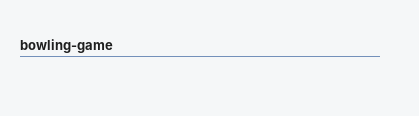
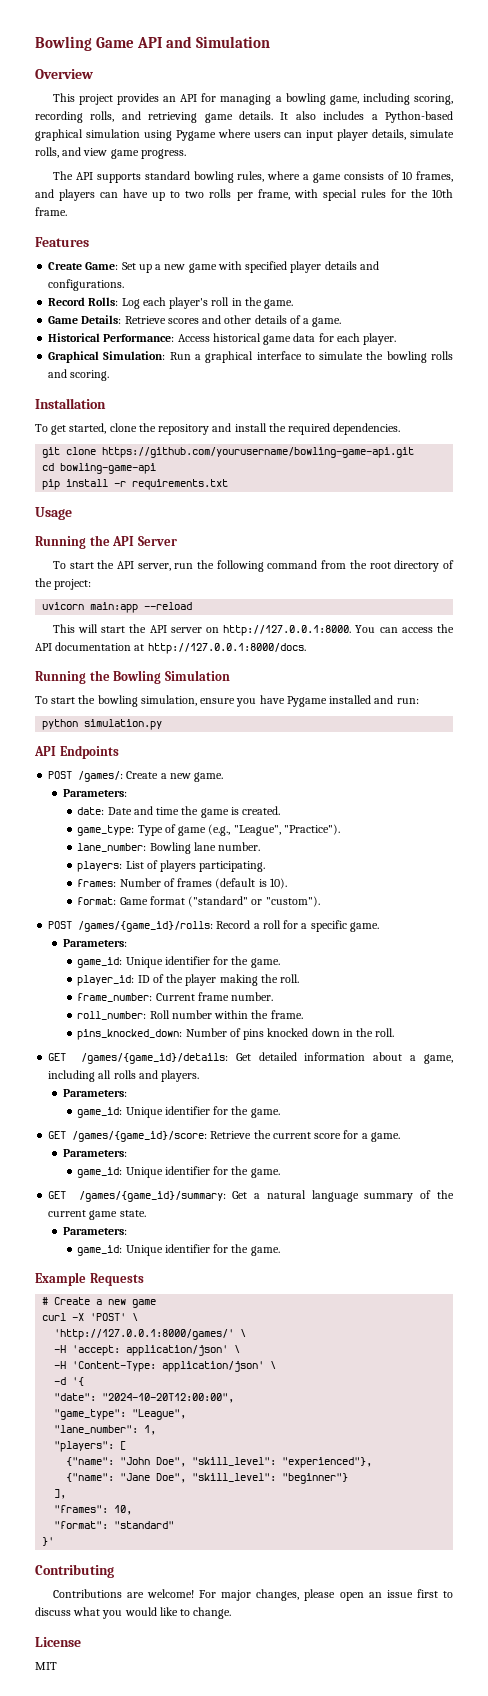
[20,39,113,53] bowling-game -> [35,36,271,51] [35,69,93,79] [52,93,453,105] [35,111,453,123] [35,129,454,141] [35,147,186,159] [52,171,454,183] [35,189,453,201] [35,207,67,216] [35,237,89,247] [48,261,379,273] [48,279,125,291] [48,297,294,309] [48,315,342,327] [48,333,397,345] [48,351,453,363] [48,369,110,381] [35,398,106,409] [35,423,401,435] [42,447,415,458] [42,463,157,474] [42,479,229,490] [35,507,72,520] [35,535,177,549] [52,560,454,572] [35,578,92,590] [42,602,193,613] [52,624,455,636] [35,642,306,654] [35,670,230,684] [35,695,419,707] [42,719,163,730] [34,745,119,759] [48,771,224,782] [62,789,127,797] [77,806,281,818] [77,824,340,836] [77,842,261,854] [77,860,266,872] [77,878,287,889] [77,896,320,907] [48,920,379,932] [62,939,127,947] [77,956,280,968] [77,974,300,986] [77,992,274,1002] [77,1010,303,1020] [77,1028,395,1040] [48,1052,454,1064] [48,1070,200,1082] [62,1089,127,1097] [77,1106,280,1118] [48,1130,400,1142] [62,1149,127,1157] [77,1166,280,1178] [48,1190,454,1202] [48,1210,146,1220] [62,1227,127,1235] [77,1244,280,1256] [35,1272,144,1286] [42,1297,157,1308] [42,1313,139,1321] [54,1329,247,1340] [54,1345,241,1356] [54,1361,277,1372] [54,1377,85,1386] [54,1393,235,1403] [54,1409,187,1420] [54,1425,157,1435] [54,1441,127,1452] [66,1457,373,1468] [66,1473,349,1484] [54,1489,67,1499] [54,1505,133,1515] [54,1521,175,1529] [42,1537,55,1546] [35,1564,114,1578] [52,1589,453,1601] [35,1607,232,1619] [35,1637,81,1647] [35,1662,57,1670] Bowling Game API and Simulation // Overview // This project provides an API for managing a bowling game, including scoring, recording rolls, and retrieving game details. It also includes a Python-based graphical simulation using Pygame where users can input player details, simulate rolls, and view game progress. // The API supports standard bowling rules, where a game consists of 10 frames, and players can have up to two rolls per frame, with special rules for the 10th frame. // Features // Create Game: Set up a new game with specified player details and configurations. // Record Rolls: Log each player's roll in the game. // Game Details: Retrieve scores and other details of a game. // Historical Performance: Access historical game data for each player. // Graphical Simulation: Run a graphical interface to simulate the bowling rolls and scoring. // Installation // To get started, clone the repository and install the required dependencies. // git clone https://github.com/yourusername/bowling-game-api.git // cd bowling-game-api // pip install -r requirements.txt // Usage // Running the API Server // To start the API server, run the following command from the root directory of the project: // uvicorn main:app --reload // This will start the API server on http://127.0.0.1:8000. You can access the API documentation at http://127.0.0.1:8000/docs. // Running the Bowling Simulation // To start the bowling simulation, ensure you have Pygame installed and run: // python simulation.py // API Endpoints // POST /games/: Create a new game. // Parameters: // date: Date and time the game is created. // game_type: Type of game (e.g., "League", "Practice"). // lane_number: Bowling lane number. // players: List of players participating. // frames: Number of frames (default is 10). // format: Game format ("standard" or "custom"). // POST /games/{game_id}/rolls: Record a roll for a specific game. // Parameters: // game_id: Unique identifier for the game. // player_id: ID of the player making the roll. // frame_number: Current frame number. // roll_number: Roll number within the frame. // pins_knocked_down: Number of pins knocked down in the roll. // GET /games/{game_id}/details: Get detailed information about a game, including all rolls and players. // Parameters: // game_id: Unique identifier for the game. // GET /games/{game_id}/score: Retrieve the current score for a game. // Parameters: // game_id: Unique identifier for the game. // GET /games/{game_id}/summary: Get a natural language summary of the current game state. // Parameters: // game_id: Unique identifier for the game. // Example Requests // # Create a new game // curl -X 'POST' \ // 'http://127.0.0.1:8000/games/' \ // -H 'accept: application/json' \ // -H 'Content-Type: application/json' \ // -d '{ // "date": "2024-10-20T12:00:00", // "game_type": "League", // "lane_number": 1, // "players": [ // {"name": "John Doe", "skill_level": "experienced"}, // {"name": "Jane Doe", "skill_level": "beginner"} // ], // "frames": 10, // "format": "standard" // }' // Contributing // Contributions are welcome! For major changes, please open an issue first to discuss what you would like to change. // License // MIT

